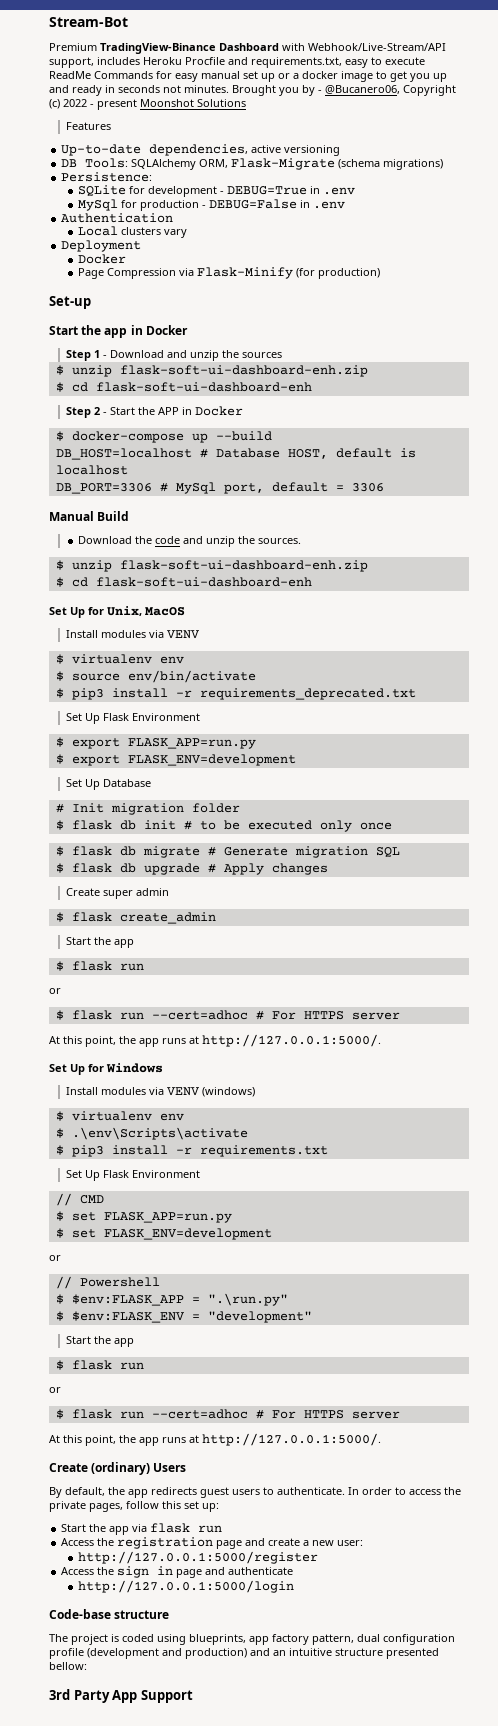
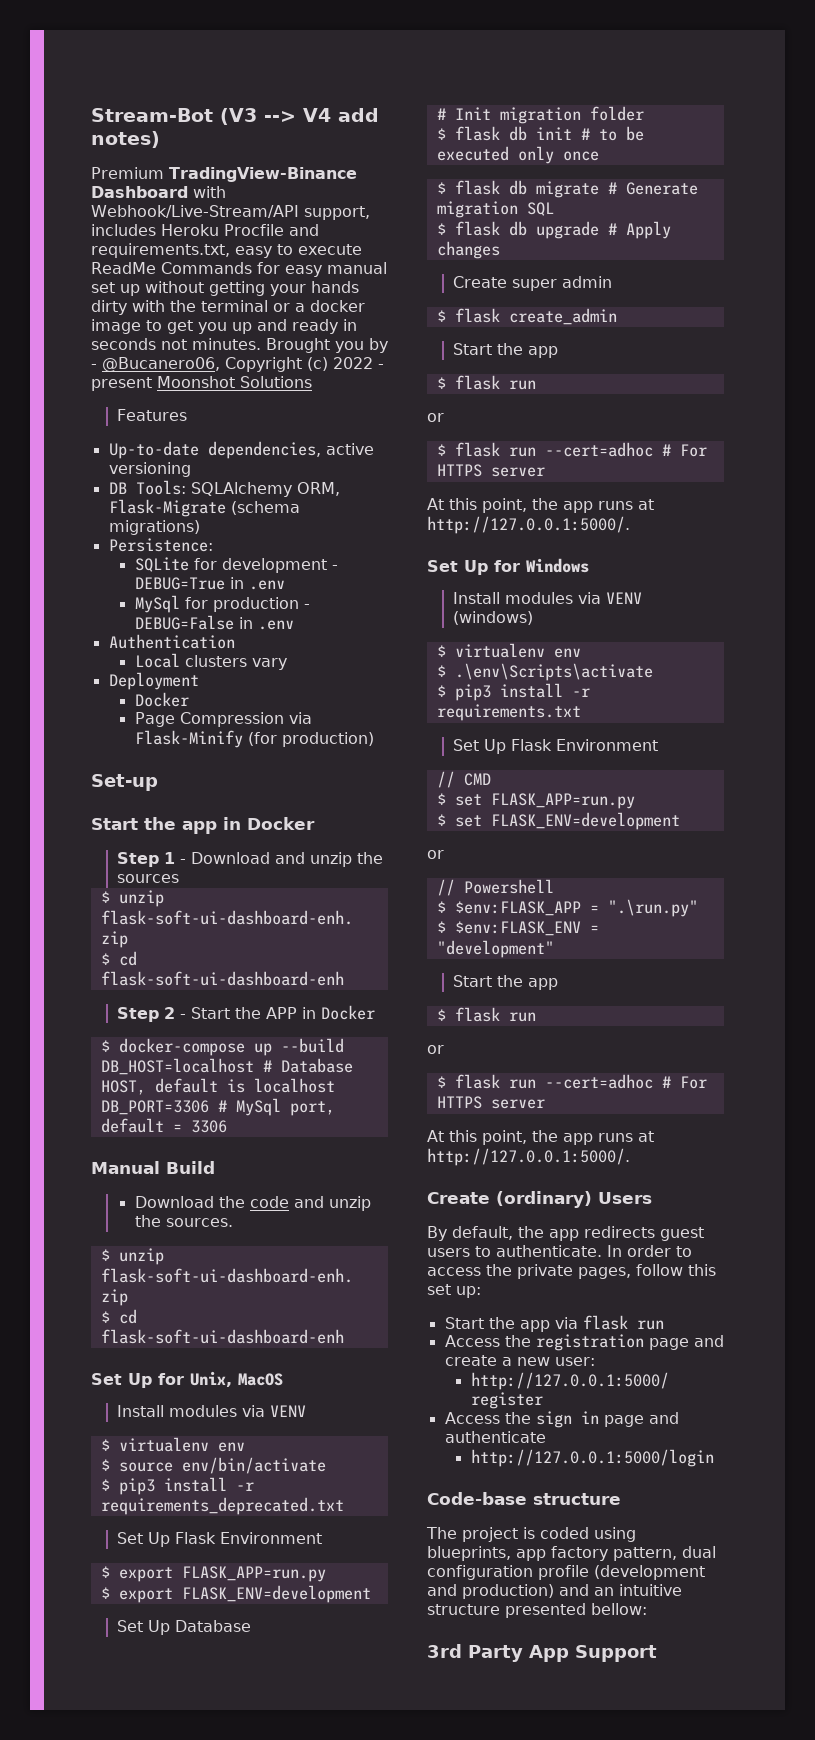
(128, 22) none -> [220,108,379,125] [91,131,160,148] (V3 --> V4 add notes)
(275, 77) none -> [145,281,359,296] [91,300,268,315] without getting your hands dirty with the terminal

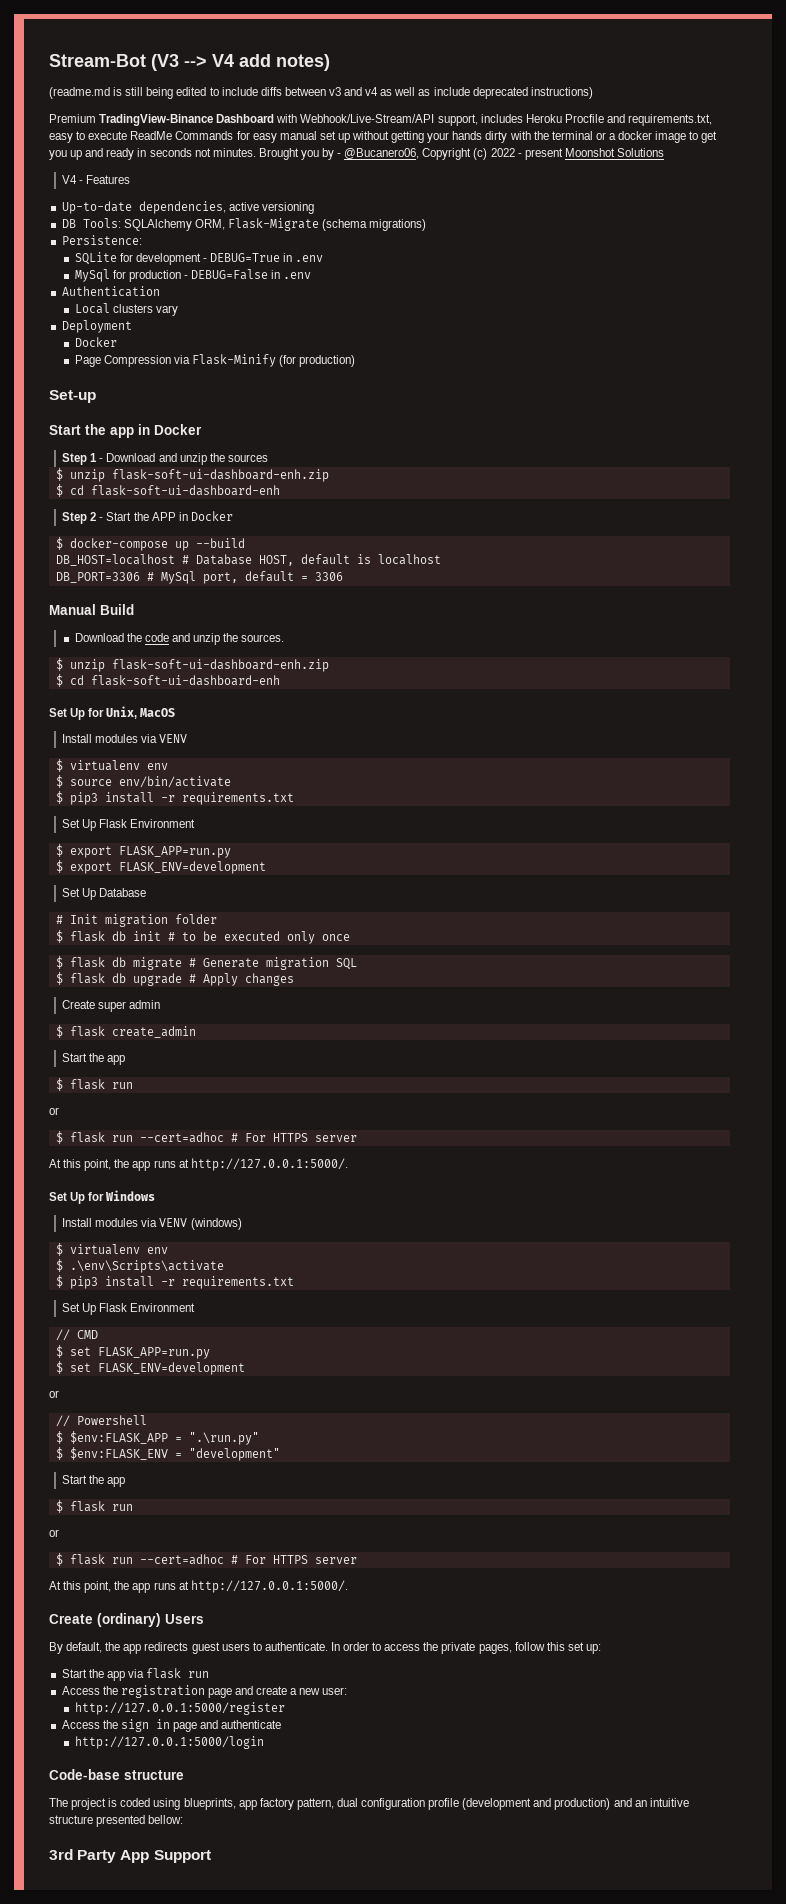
(160, 139) none -> [49,87,593,99] // (readme.md is still being edited to include diffs between v3 and v4 as well as include deprecated instructions)
(312, 382) none -> [62,175,84,184] V4 -
[100,1497,344,1515] requirements_deprecated.txt -> [181,792,294,805] requirements.txt

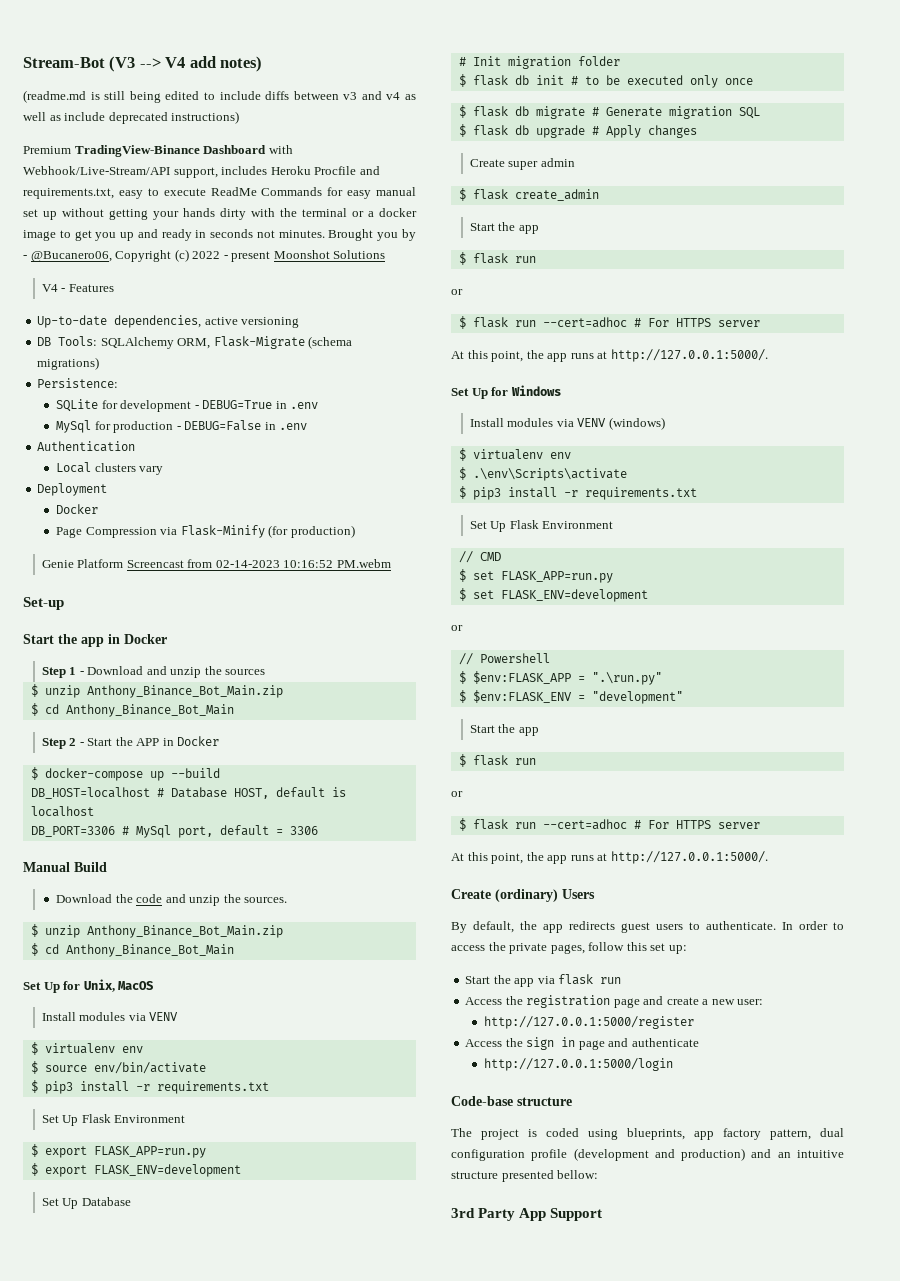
(356, 361) none -> [41,559,391,568] // Genie Platform Screencast from 02-14-2023 10:16:52 PM.webm
[111,469,329,482] [55,484,280,497] flask-soft-ui-dashboard-enh.zip // $ cd flask-soft-ui-dashboard-enh -> [86,685,283,698] [30,703,234,717] Anthony_Binance_Bot_Main.zip // $ cd Anthony_Binance_Bot_Main
[111,659,329,672] [55,674,280,687] flask-soft-ui-dashboard-enh.zip // $ cd flask-soft-ui-dashboard-enh -> [86,925,283,938] [30,943,234,957] Anthony_Binance_Bot_Main.zip // $ cd Anthony_Binance_Bot_Main

